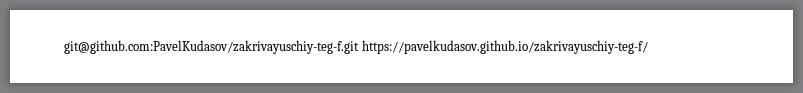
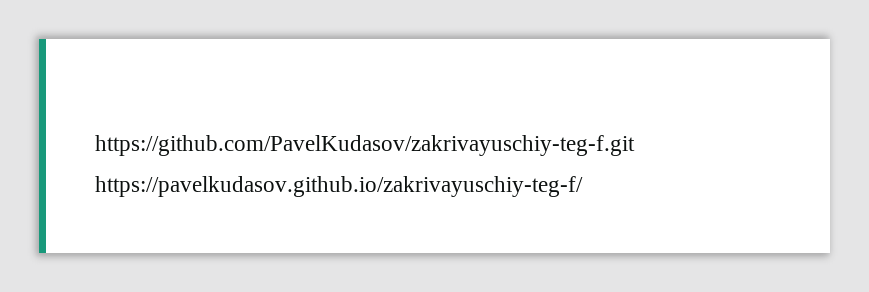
[64,40,359,54] git@github.com:PavelKudasov/zakrivayuschiy-teg-f.git -> [95,135,635,156] https://github.com/PavelKudasov/zakrivayuschiy-teg-f.git //

